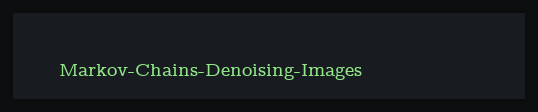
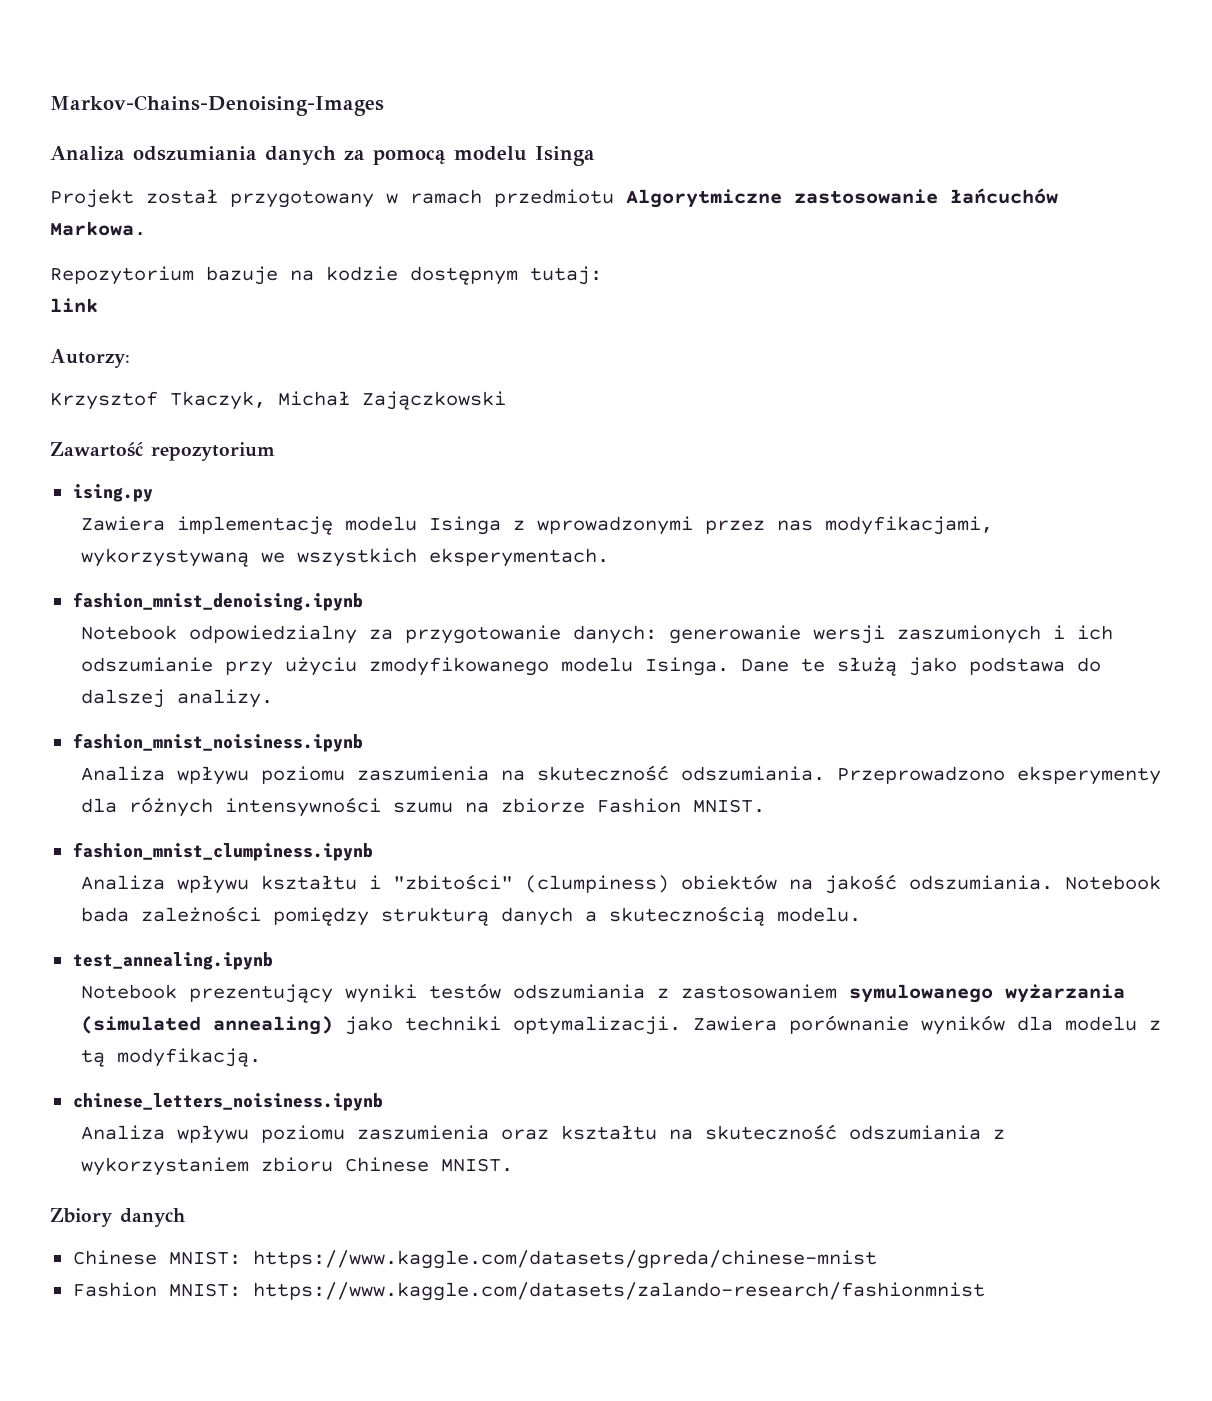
(362, 72) none -> [50,146,595,166] [50,188,1058,208] [50,221,146,236] [50,266,602,285] [50,298,98,313] [50,349,130,368] [50,391,506,410] [50,442,275,461] [72,484,153,502] [80,516,993,535] [80,548,609,567] [72,592,363,611] [80,625,1113,644] [80,657,1101,676] [80,689,273,708] [72,733,363,752] [80,765,1161,785] [80,797,765,817] [72,842,373,861] [80,874,1161,894] [80,906,861,926] [72,952,273,970] [80,983,1125,1003] [80,1015,1161,1035] [80,1048,261,1067] [72,1093,383,1111] [80,1124,1005,1144] [80,1157,513,1176] [50,1208,185,1227] [72,1250,877,1269] [72,1282,985,1301] // Analiza odszumiania danych za pomocą modelu Isinga // Projekt został przygotowany w ramach przedmiotu Algorytmiczne zastosowanie łańcuchów Markowa. // Repozytorium bazuje na kodzie dostępnym tutaj: // link // Autorzy: // Krzysztof Tkaczyk, Michał Zajączkowski // Zawartość repozytorium // ising.py // Zawiera implementację modelu Isinga z wprowadzonymi przez nas modyfikacjami, wykorzystywaną we wszystkich eksperymentach. // fashion_mnist_denoising.ipynb // Notebook odpowiedzialny za przygotowanie danych: generowanie wersji zaszumionych i ich odszumianie przy użyciu zmodyfikowanego modelu Isinga. Dane te służą jako podstawa do dalszej analizy. // fashion_mnist_noisiness.ipynb // Analiza wpływu poziomu zaszumienia na skuteczność odszumiania. Przeprowadzono eksperymenty dla różnych intensywności szumu na zbiorze Fashion MNIST. // fashion_mnist_clumpiness.ipynb // Analiza wpływu kształtu i "zbitości" (clumpiness) obiektów na jakość odszumiania. Notebook bada zależności pomiędzy strukturą danych a skutecznością modelu. // test_annealing.ipynb // Notebook prezentujący wyniki testów odszumiania z zastosowaniem symulowanego wyżarzania (simulated annealing) jako techniki optymalizacji. Zawiera porównanie wyników dla modelu z tą modyfikacją. // chinese_letters_noisiness.ipynb // Analiza wpływu poziomu zaszumienia oraz kształtu na skuteczność odszumiania z wykorzystaniem zbioru Chinese MNIST. // Zbiory danych // Chinese MNIST: https://www.kaggle.com/datasets/gpreda/chinese-mnist // Fashion MNIST: https://www.kaggle.com/datasets/zalando-research/fashionmnist

